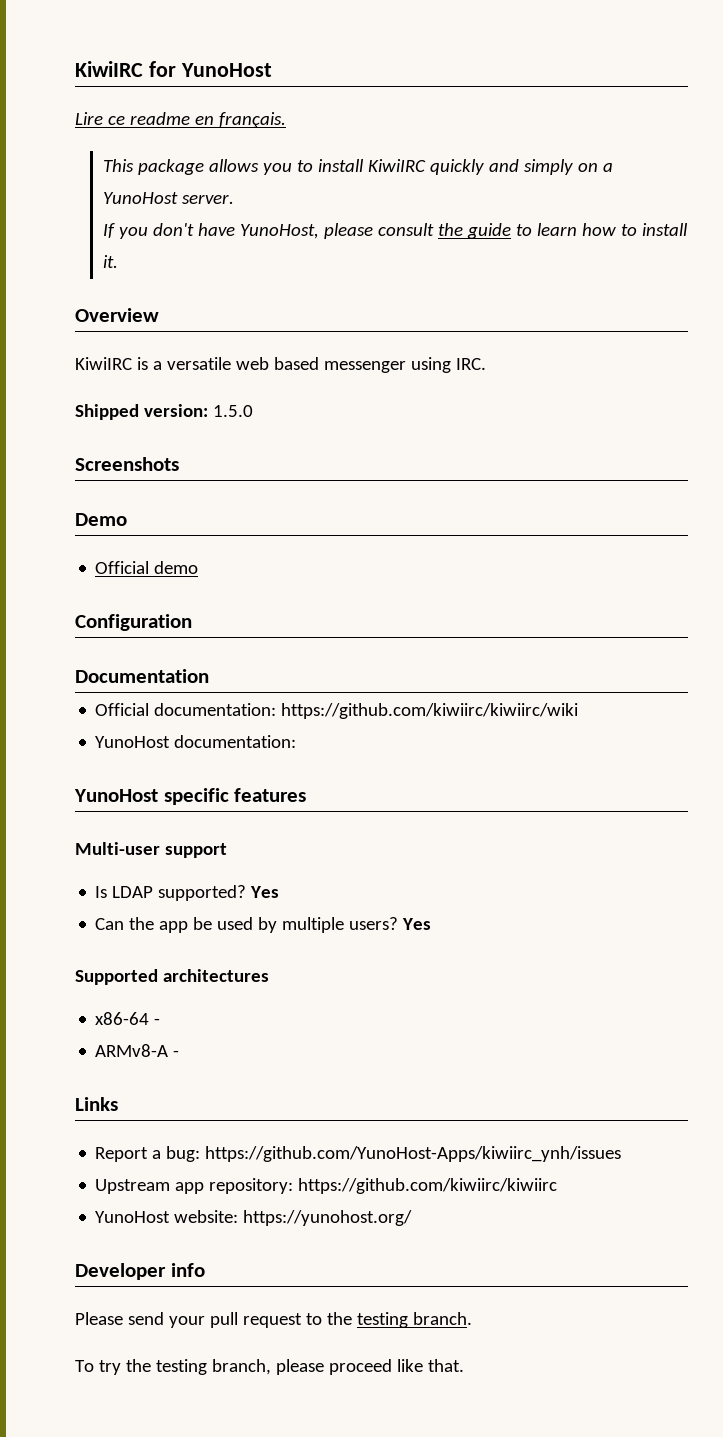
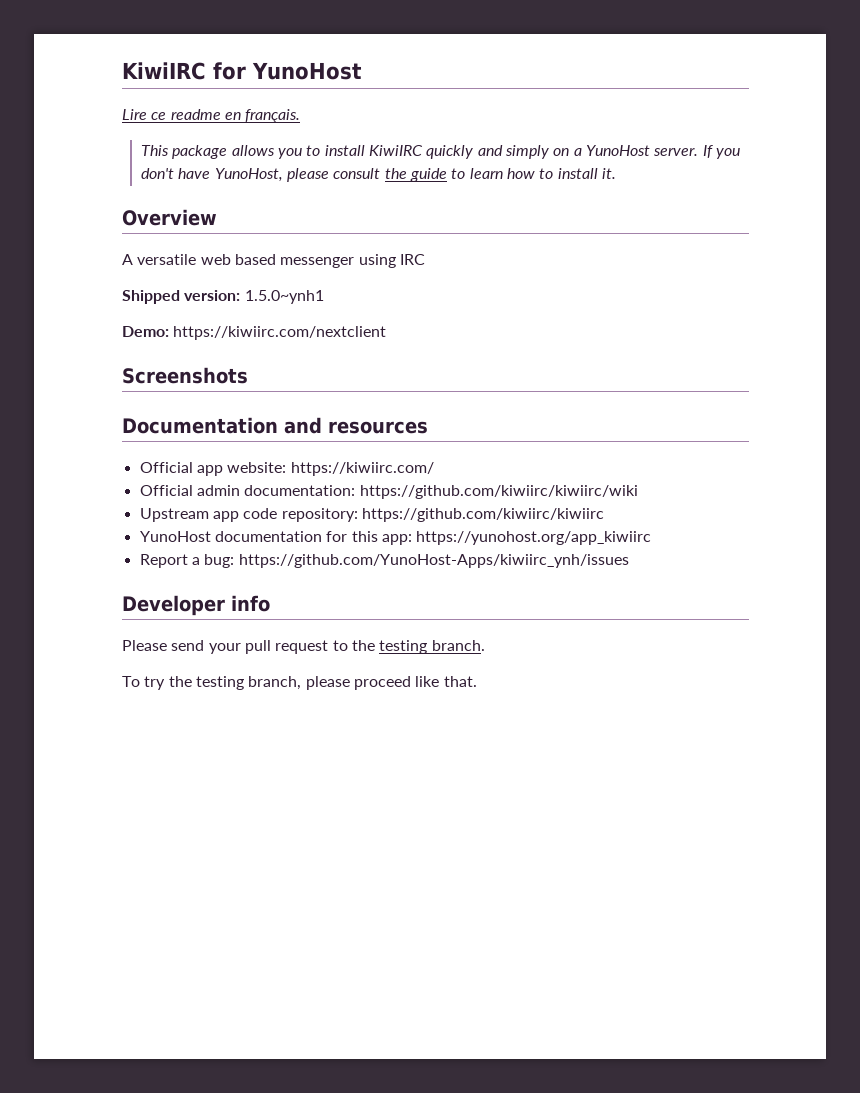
(235, 199) // -> (699, 151) none
[75,357,162,370] KiwiIRC is a -> [122,254,133,265] A
[455,358,486,370] IRC. -> [399,254,425,265] IRC
[212,405,253,417] [75,457,179,471] [75,513,127,526] [95,561,199,574] [75,614,192,631] [75,669,209,683] [95,703,150,716] 1.5.0 // Screenshots // Demo // Official demo // Configuration // Documentation // Official -> [244,290,324,304] [122,326,387,340] [122,367,248,384] [122,417,428,434] [139,462,434,476] [139,485,240,496] 1.5.0~ynh1 // Demo: https://kiwiirc.com/nextclient // Screenshots // Documentation and resources // Official app website: https://kiwiirc.com/ // Official admin
[95,735,297,748] [74,788,307,805] [75,842,227,858] [95,885,280,901] [95,917,432,933] [75,969,269,985] [95,1012,161,1025] [95,1044,180,1057] [75,1097,118,1111] [95,1146,622,1162] [95,1178,558,1194] [95,1210,413,1226] YunoHost documentation: // YunoHost specific features // Multi-user support // Is LDAP supported? Yes // Can the app be used by multiple users? Yes // Supported architectures // x86-64 - // ARMv8-A - // Links // Report a bug: https://github.com/YunoHost-Apps/kiwiirc_ynh/issues // Upstream app repository: https://github.com/kiwiirc/kiwiirc // YunoHost website: https://yunohost.org/ -> [139,508,604,522] [139,531,652,545] [139,554,629,568] Upstream app code repository: https://github.com/kiwiirc/kiwiirc // YunoHost documentation for this app: https://yunohost.org/app_kiwiirc // Report a bug: https://github.com/YunoHost-Apps/kiwiirc_ynh/issues

